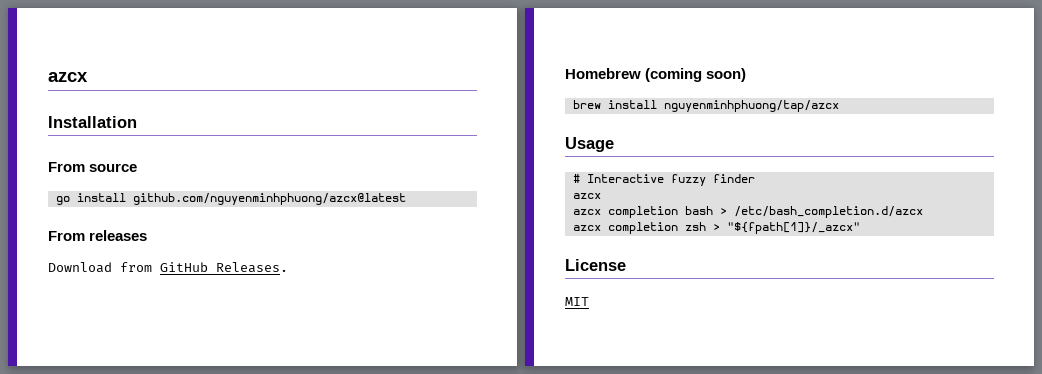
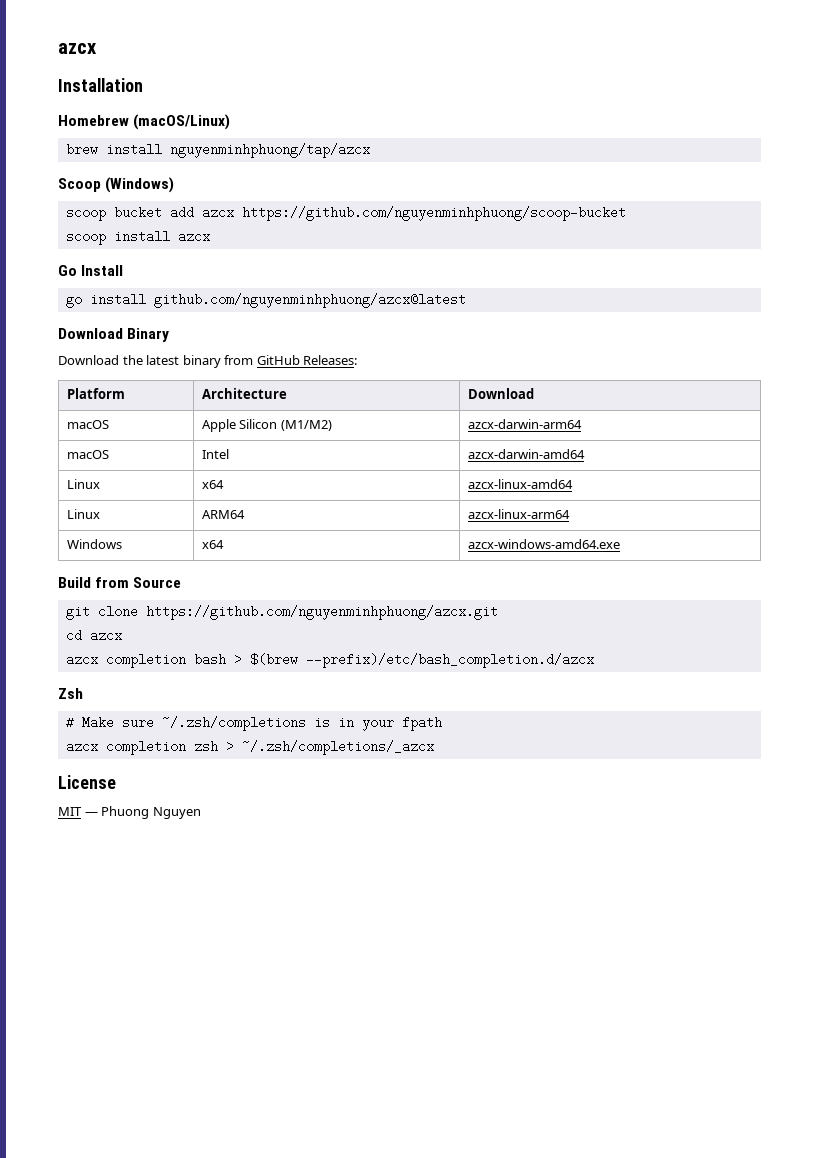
[48,162,138,172] From source -> [58,114,231,130] [65,143,370,158] [58,177,175,193] [65,206,626,221] [65,230,210,245] [58,265,124,276] Homebrew (macOS/Linux) // brew install nguyenminhphuong/tap/azcx // Scoop (Windows) // scoop bucket add azcx https://github.com/nguyenminhphuong/scoop-bucket // scoop install azcx // Go Install
[48,230,148,241] [48,262,288,273] [565,68,747,82] [572,100,839,112] [565,137,614,152] [572,174,755,186] From releases // Download from GitHub Releases. // Homebrew (coming soon) // brew install nguyenminhphuong/tap/azcx // Usage // # Interactive fuzzy finder // -> [58,328,170,342] [58,355,358,368] [66,388,125,399] [201,388,287,399] [467,388,534,399] [66,420,109,429] [201,419,332,432] [467,419,582,429] [66,450,109,459] [201,449,229,459] [467,449,585,459] [66,479,100,489] [201,480,224,489] [467,479,573,489] [66,509,100,519] [201,510,245,519] [467,509,570,519] [66,539,122,549] [201,540,224,549] [467,539,620,549] [58,577,182,588] [65,605,498,620] [65,629,82,642] Download Binary // Download the latest binary from GitHub Releases: // Platform | Architecture | Download // macOS | Apple Silicon (M1/M2) | azcx-darwin-arm64 // macOS | Intel | azcx-darwin-amd64 // Linux | x64 | azcx-linux-amd64 // Linux | ARM64 | azcx-linux-arm64 // Windows | x64 | azcx-windows-amd64.exe // Build from Source // git clone https://github.com/nguyenminhphuong/azcx.git // cd
[733,206,923,218] /etc/bash_completion.d/azcx -> [249,653,594,668] [58,688,83,699] [65,716,442,731] $(brew --prefix)/etc/bash_completion.d/azcx // Zsh // # Make sure ~/.zsh/completions is in your fpath
[726,222,860,234] "${fpath[1]}/_azcx" -> [241,740,434,755] ~/.zsh/completions/_azcx
(589, 301) none -> [84,806,201,819] — Phuong Nguyen

